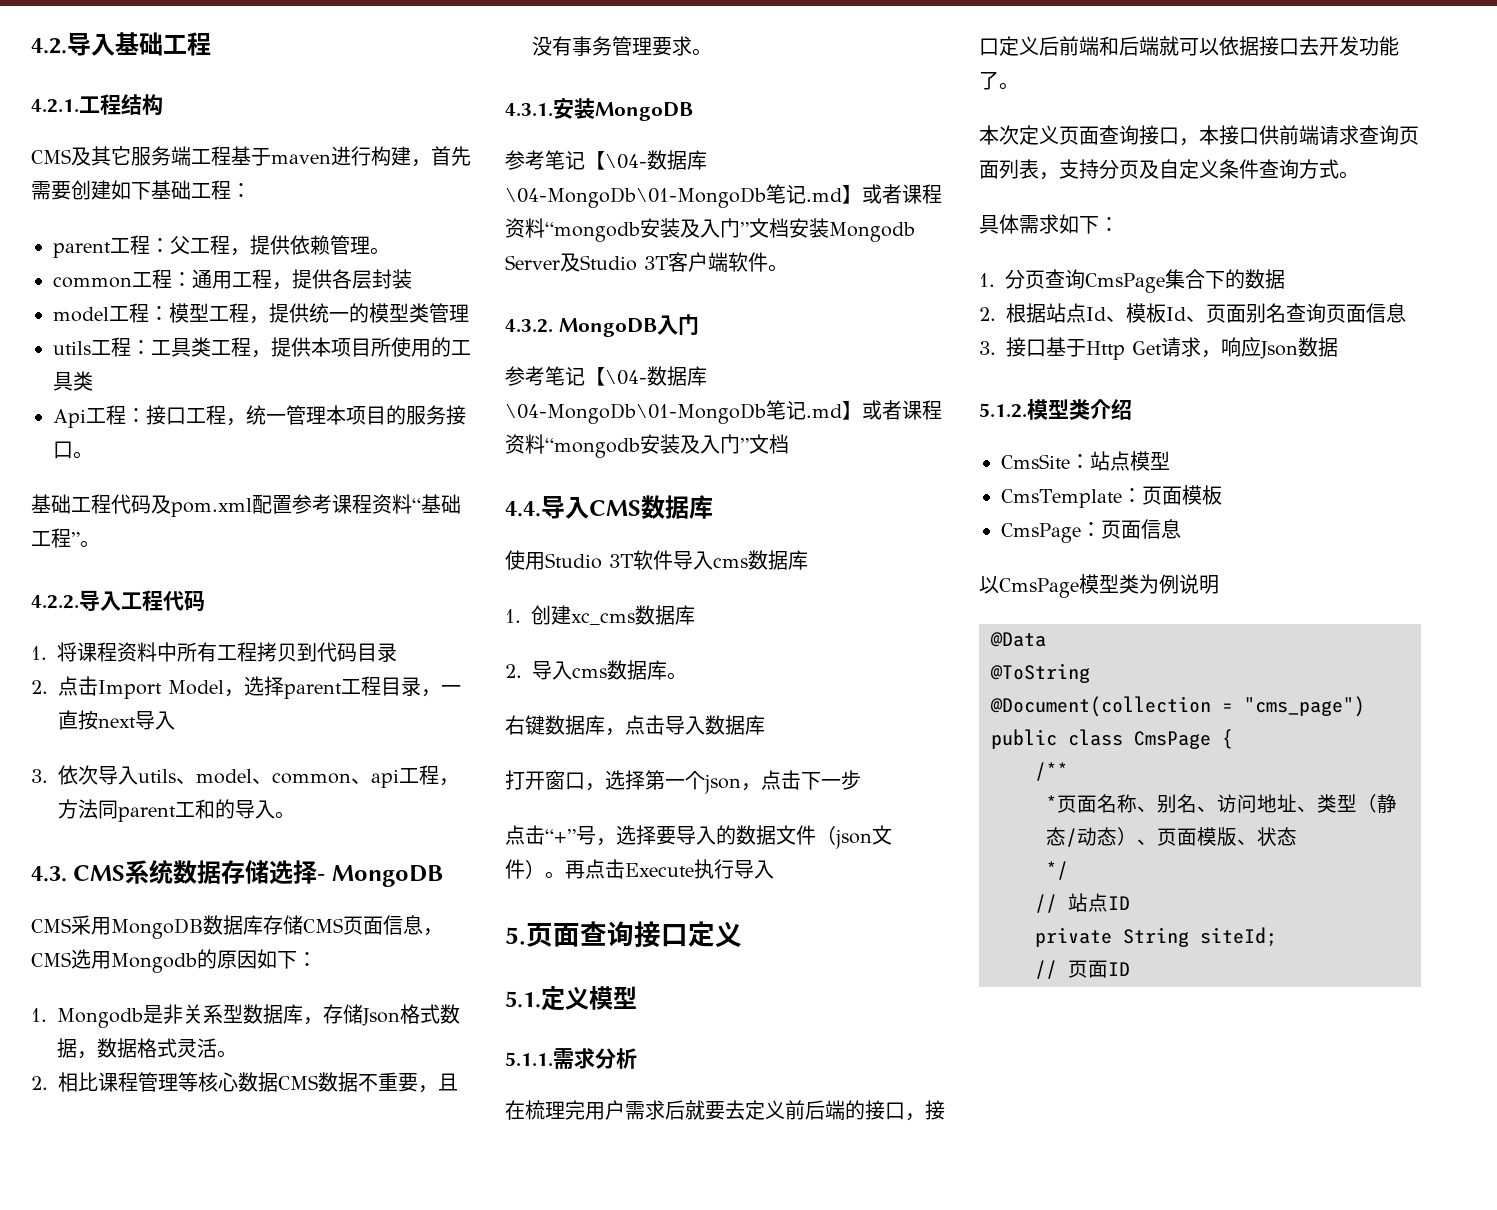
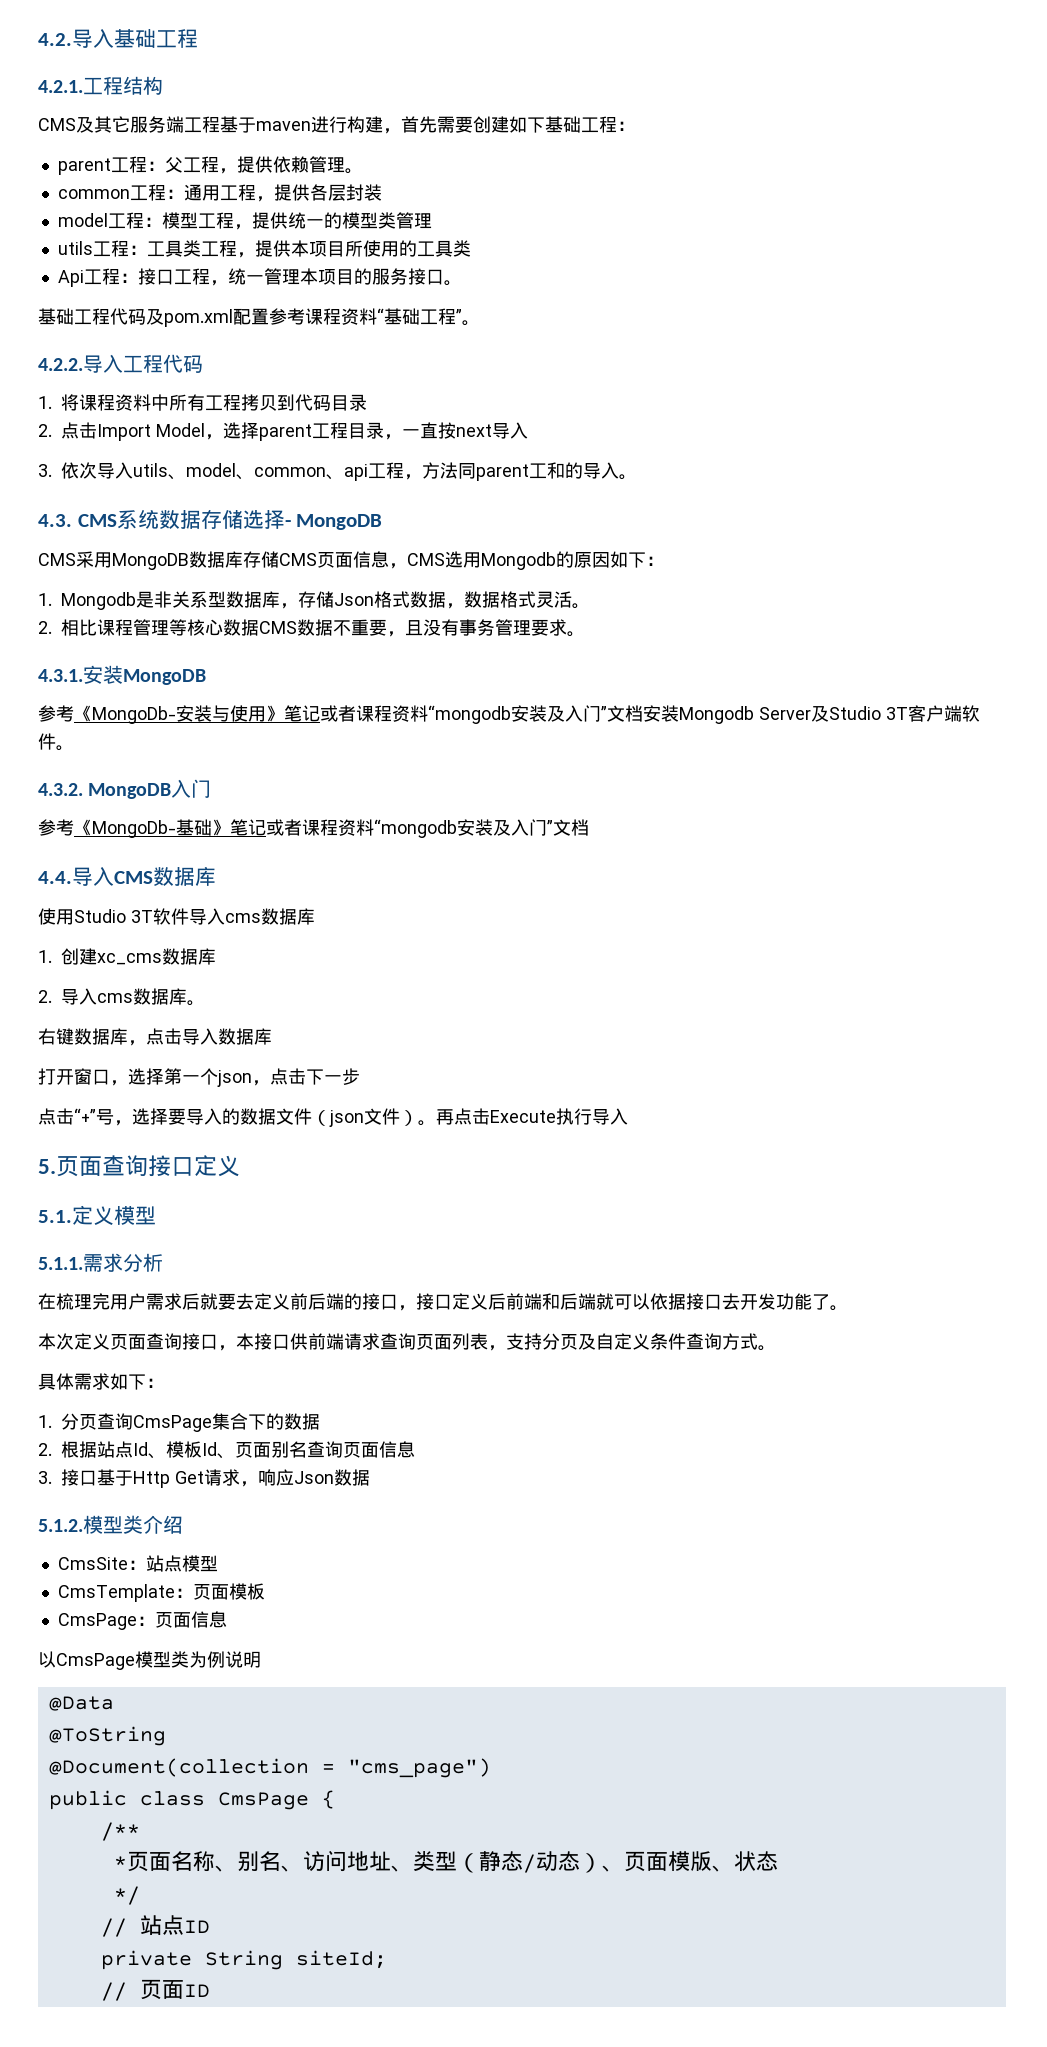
[545,150,707,170] [505,184,862,208] 笔记【\04-数据库\04-MongoDb\01-MongoDb笔记.md】 -> [74,705,320,724] 《MongoDb-安装与使用》笔记
[545,366,707,386] [505,400,862,424] 笔记【\04-数据库\04-MongoDb\01-MongoDb笔记.md】 -> [74,819,266,838] 《MongoDb-基础》笔记

